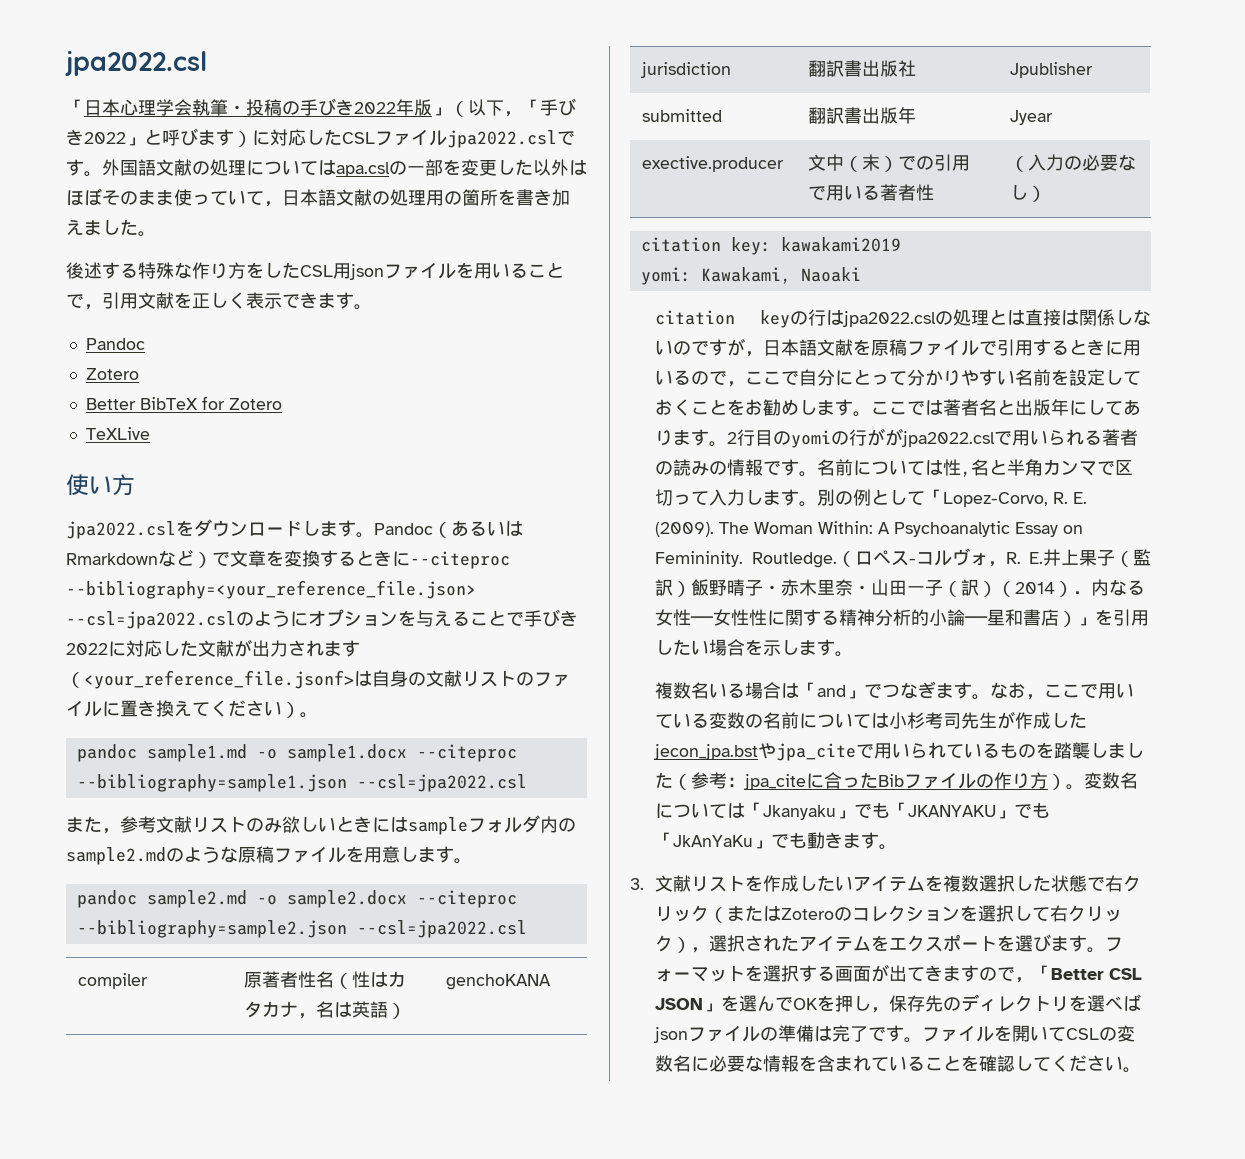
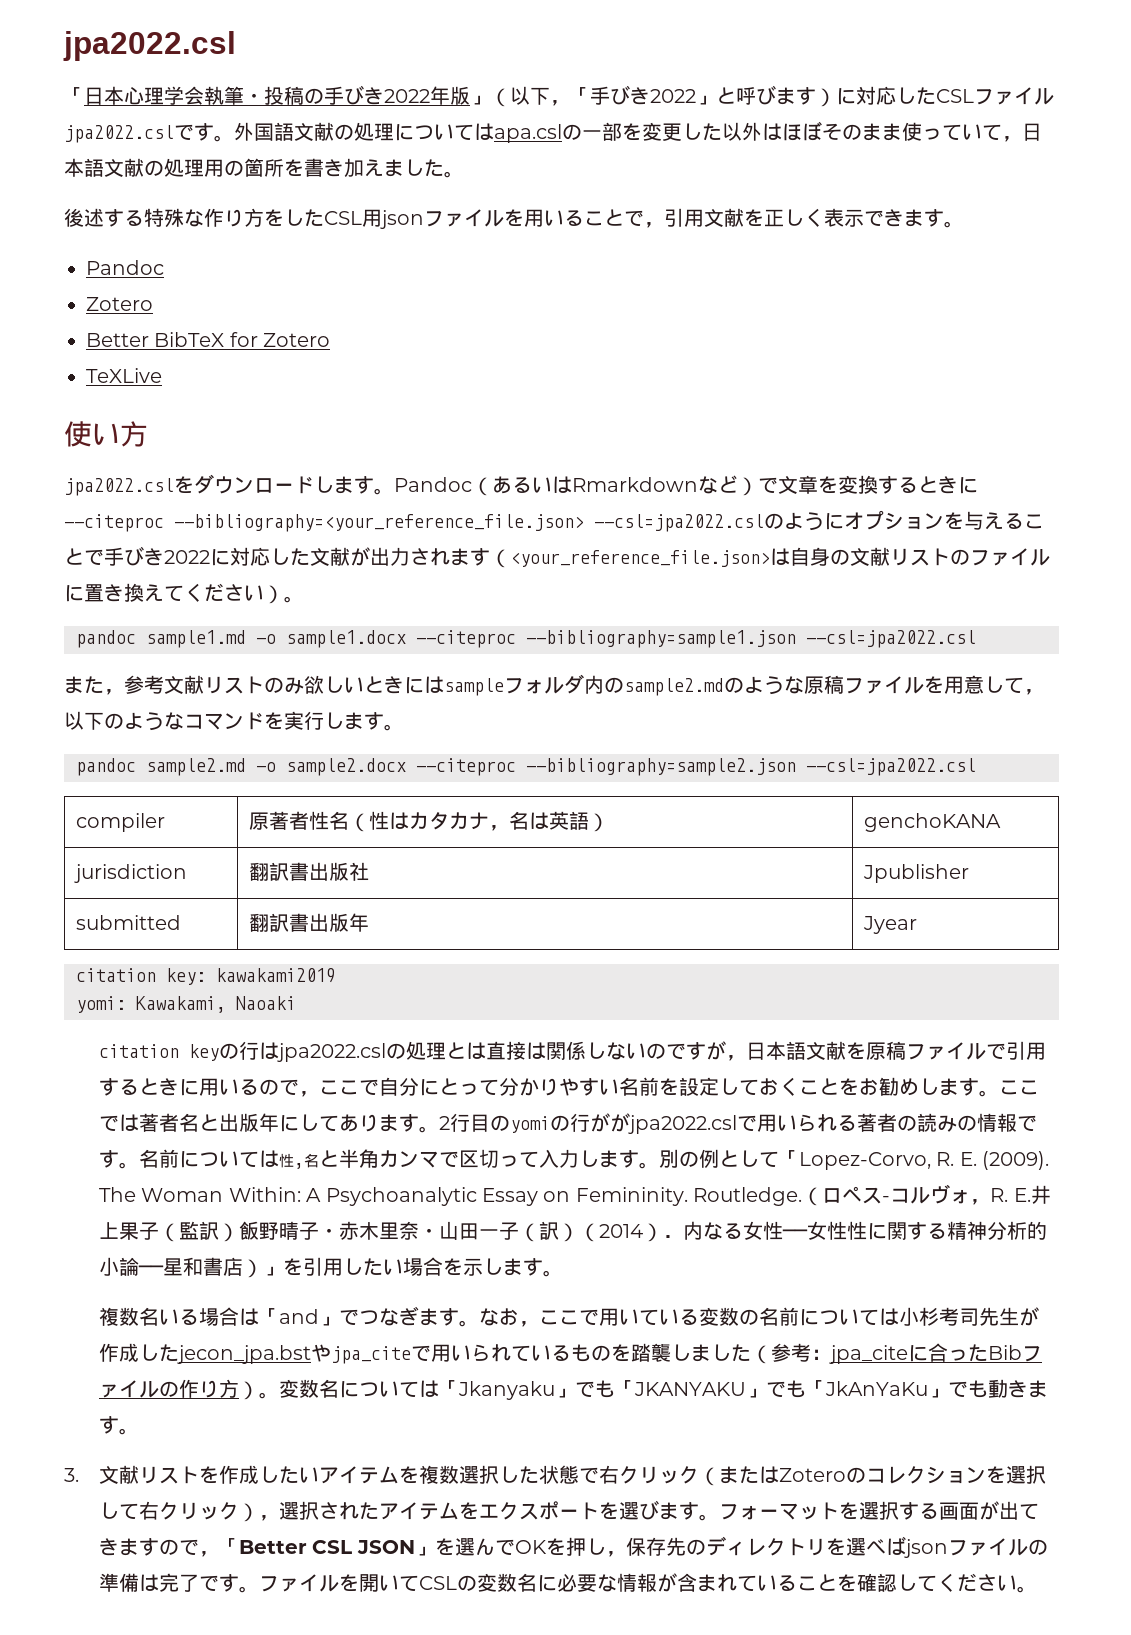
[84,670,354,689] <your_reference_file.jsonf> -> [510,550,770,567] <your_reference_file.json>
(418, 854) none -> [1004,677,1044,695] [64,711,344,731] て，以下のようなコマンドを実行し
[642,156,785,172] [808,154,971,172] [808,184,935,201] [1010,154,1137,172] [1010,185,1047,202] // exective.producer | 文中（末）での引用で用いる著者性 | （入力の必要なし） -> (918, 925) none
[799,1055,818,1071] を -> [657,1573,678,1592] が

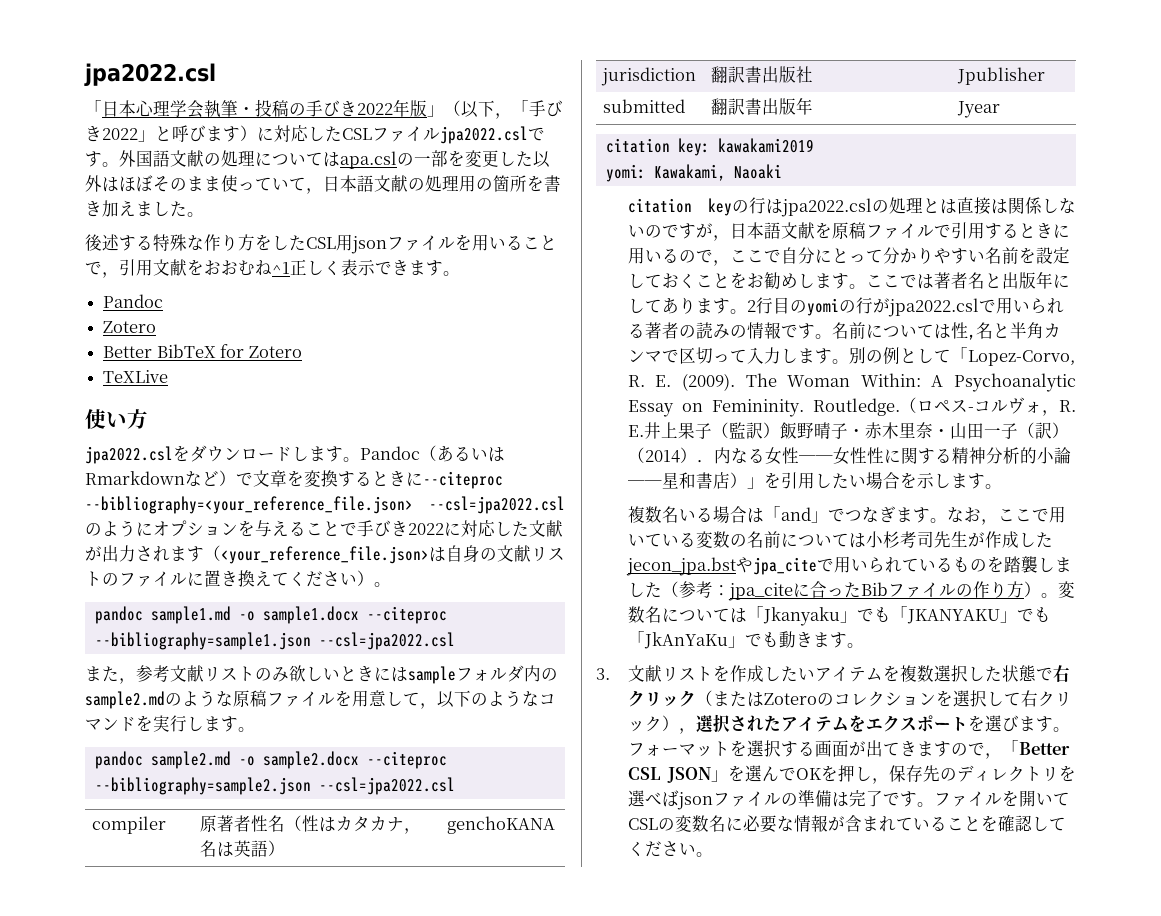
(764, 218) none -> [204,260,290,276] おおむね^1
[610,1113,631,1132] が -> (890, 305) none

